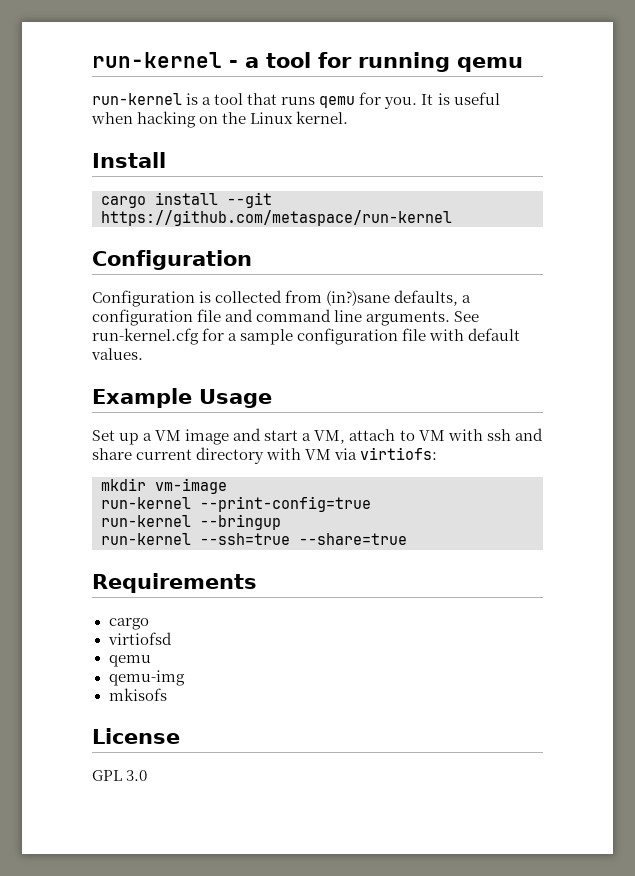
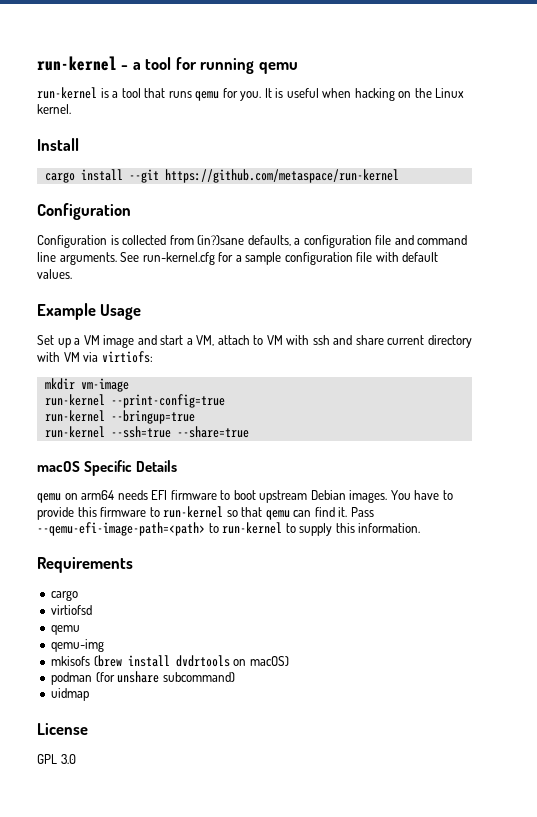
[200,514,281,530] --bringup -> [110,410,195,424] --bringup=true
(407, 539) none -> [37,460,178,476] [37,490,453,503] [37,506,374,520] [37,522,421,536] // macOS Specific Details // qemu on arm64 needs EFI firmware to boot upstream Debian images. You have to provide this firmware to run-kernel so that qemu can find it. Pass --qemu-efi-image-path=<path> to run-kernel to supply this information.
(167, 694) none -> [93,655,289,667] [51,671,235,685] [51,688,90,701] (brew install dvdrtools on macOS) // podman (for unshare subcommand) // uidmap

